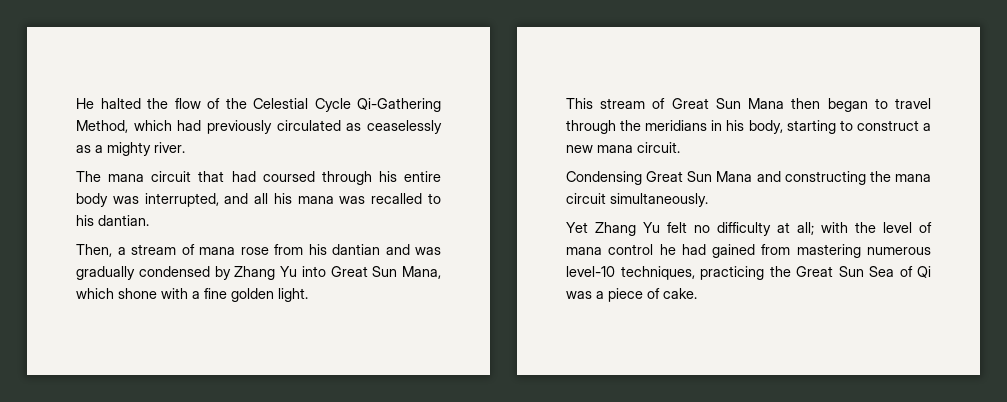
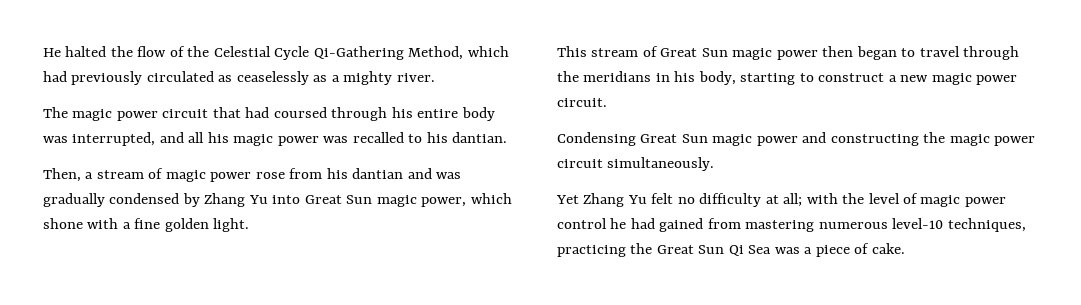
[108,174,145,182] mana -> [72,109,158,121] magic power
[297,196,334,204] mana -> [233,134,319,146] magic power
[199,247,235,255] mana -> [165,170,252,182] magic power
[402,266,441,279] Mana, -> [376,195,467,207] magic power,
[748,98,785,109] Mana -> [732,48,818,60] magic power
[597,145,633,153] mana -> [931,73,1018,85] magic power
[716,171,753,182] Mana -> [712,134,798,146] magic power
[895,174,931,182] mana -> [949,134,1036,146] magic power
[566,247,602,255] mana -> [920,195,1006,207] magic power
[869,266,931,278] Sea of Qi -> [728,245,772,256] Qi Sea

